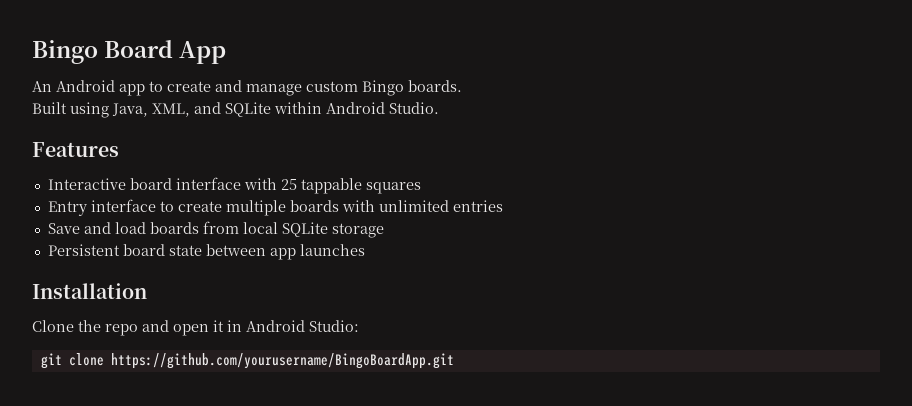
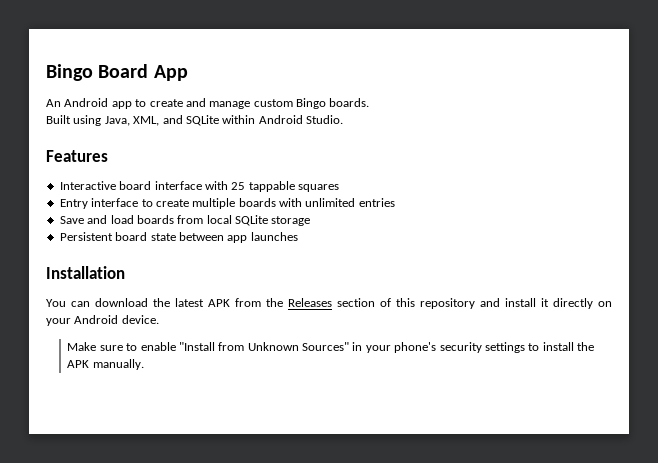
[32,320,359,336] [40,353,454,369] Clone the repo and open it in Android Studio: // git clone https://github.com/yourusername/BingoBoardApp.git -> [46,298,612,309] [46,315,159,326] [67,342,595,353] [67,359,144,370] You can download the latest APK from the Releases section of this repository and install it directly on your Android device. // Make sure to enable "Install from Unknown Sources" in your phone's security settings to install the APK manually.

